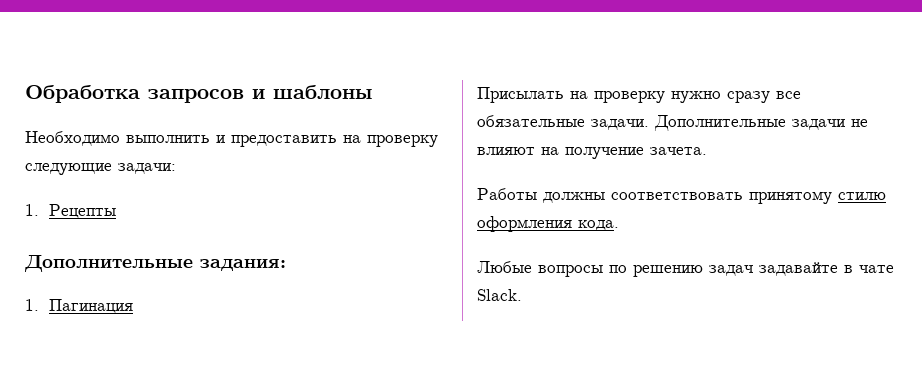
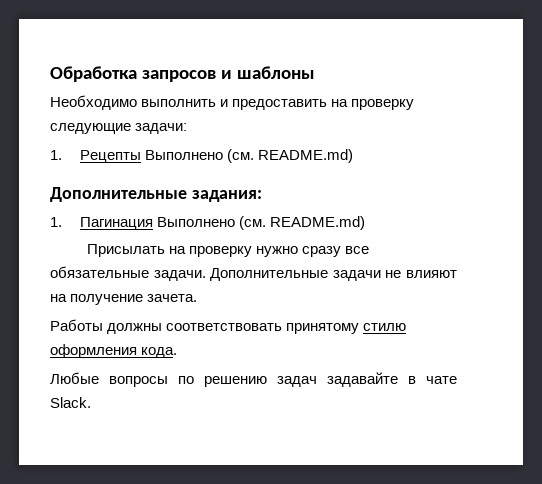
(116, 211) none -> [144,149,353,163] Выполнено (см. README.md)
(133, 306) none -> [156,216,365,230] Выполнено (см. README.md)

